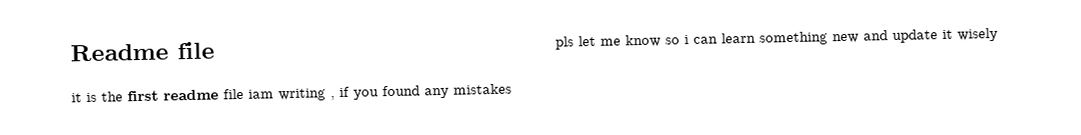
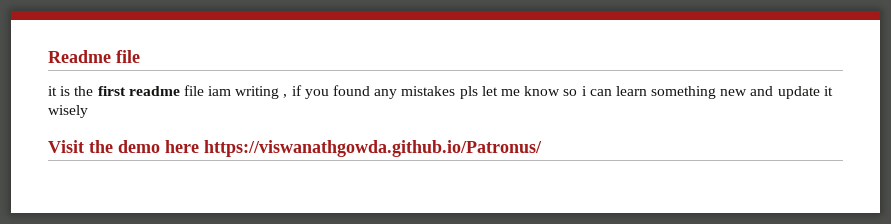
(998, 34) none -> [48,140,542,157] // Visit the demo here https://viswanathgowda.github.io/Patronus/

